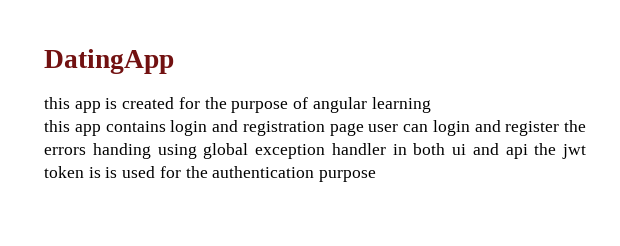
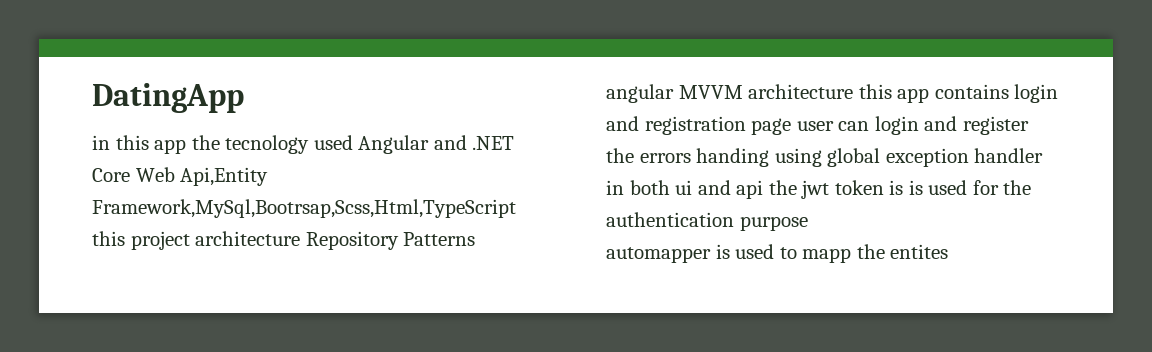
[44,97,431,113] this app is created for the purpose of angular learning // -> [92,135,515,154] [92,167,269,186] [92,199,516,218] [92,231,476,250] [606,84,854,103] in this app the tecnology used Angular and .NET Core Web Api,Entity Framework,MySql,Bootrsap,Scss,Html,TypeScript this project architecture Repository Patterns angular MVVM architecture
(377, 176) none -> [606,244,949,263] // automapper is used to mapp the entites

